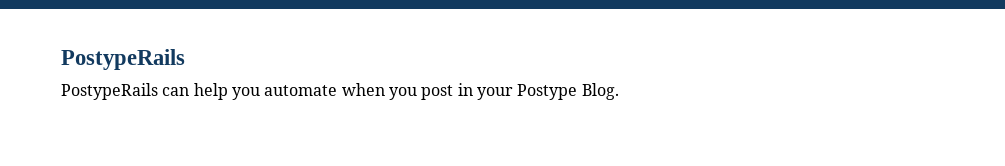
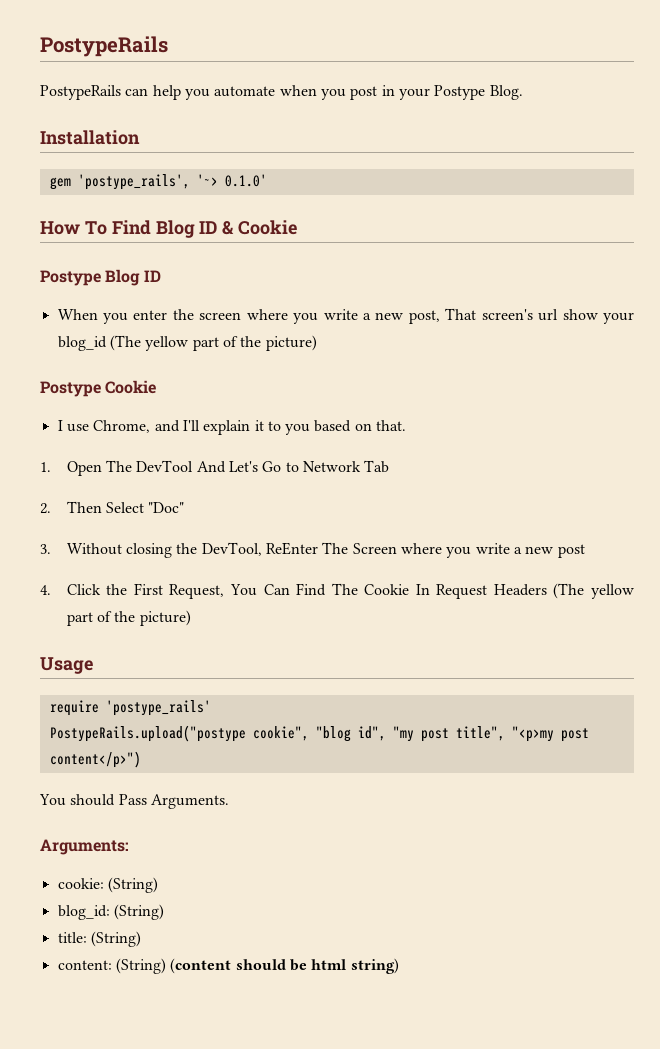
(619, 91) none -> [40,130,140,145] [49,174,267,190] [40,220,299,238] [40,269,161,286] [57,308,634,324] [57,335,317,351] [40,380,157,397] [57,420,407,435] [40,460,390,476] [40,501,185,514] [40,542,585,558] [40,583,635,599] [66,610,191,626] [40,657,94,674] [49,700,211,716] [49,725,589,742] [49,751,141,768] [39,794,229,809] [40,839,129,855] [57,877,158,893] [57,904,164,920] [57,931,141,947] [57,958,399,974] // Installation // gem 'postype_rails', '~> 0.1.0' // How To Find Blog ID & Cookie // Postype Blog ID // When you enter the screen where you write a new post, That screen's url show your blog_id (The yellow part of the picture) // Postype Cookie // I use Chrome, and I'll explain it to you based on that. // 1. Open The DevTool And Let's Go to Network Tab // 2. Then Select "Doc" // 3. Without closing the DevTool, ReEnter The Screen where you write a new post // 4. Click the First Request, You Can Find The Cookie In Request Headers (The yellow part of the picture) // Usage // require 'postype_rails' // PostypeRails.upload("postype cookie", "blog id", "my post title", "<p>my post content</p>") // You should Pass Arguments. // Arguments: // cookie: (String) // blog_id: (String) // title: (String) // content: (String) (content should be html string)

